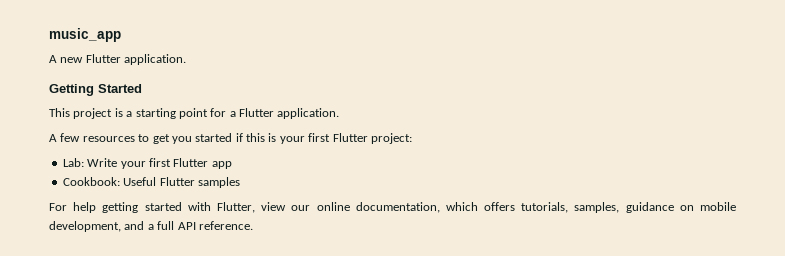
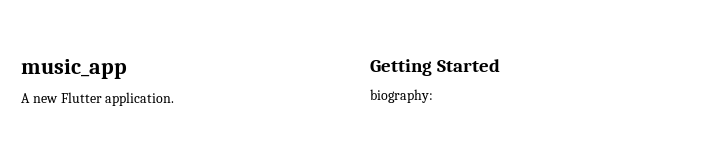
[49,108,340,119] [49,133,412,144] [62,158,232,169] [62,177,240,188] [49,202,736,213] [49,221,253,232] This project is a starting point for a Flutter application. // A few resources to get you started if this is your first Flutter project: // Lab: Write your first Flutter app // Cookbook: Useful Flutter samples // For help getting started with Flutter, view our online documentation, which offers tutorials, samples, guidance on mobile development, and a full API reference. -> [370,89,433,103] biography:

